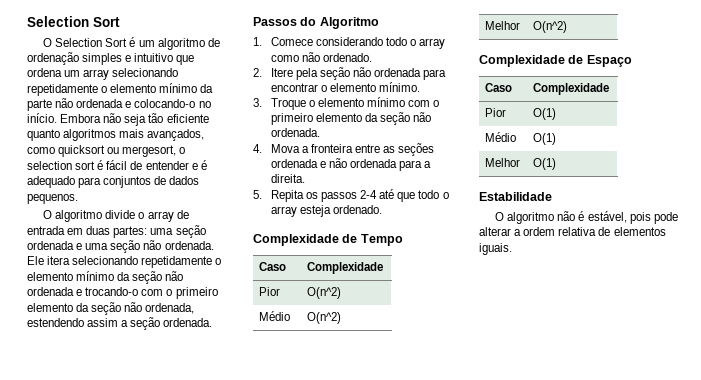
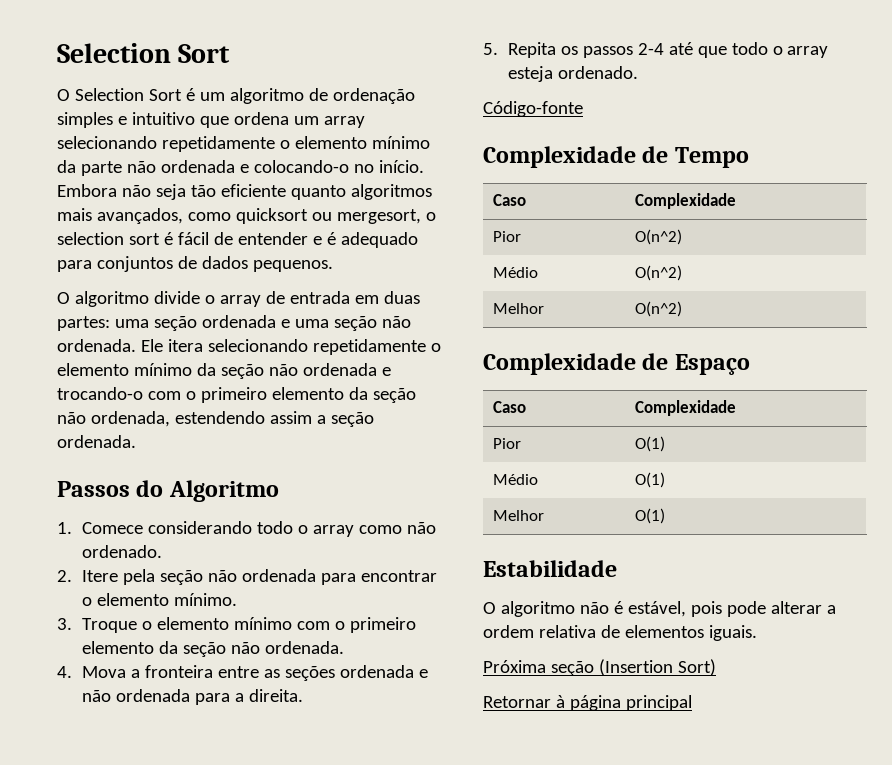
(383, 209) none -> [483,101,583,117] // Código-fonte
(512, 249) none -> [483,659,716,676] [483,695,692,711] // Próxima seção (Insertion Sort) // Retornar à página principal

